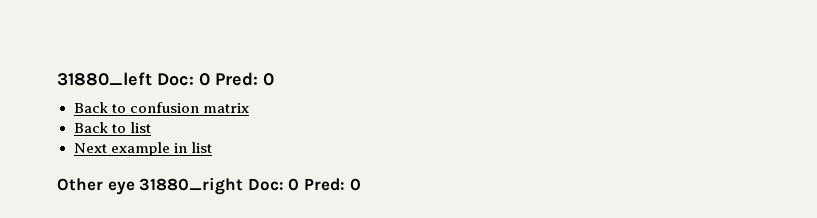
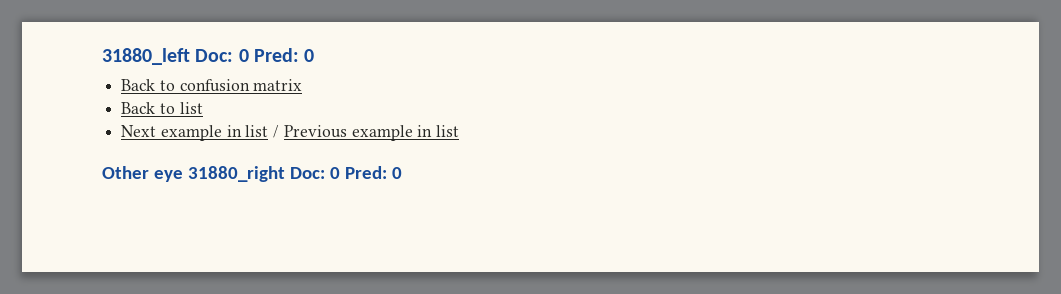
(212, 147) none -> [273,125,460,141] / Previous example in list

